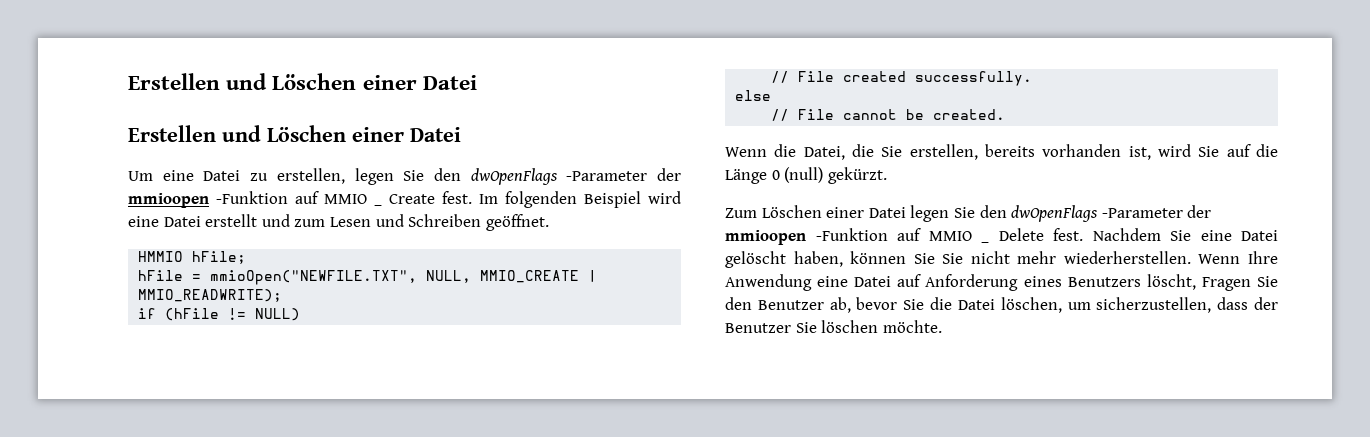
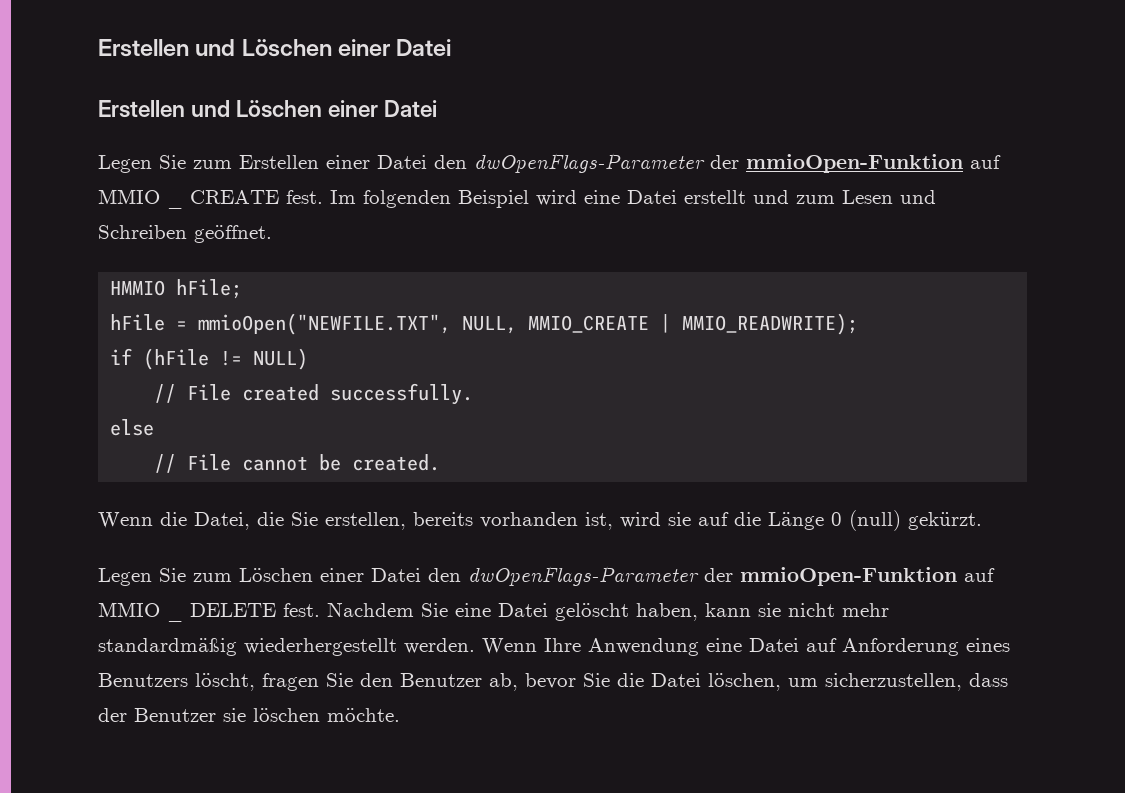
[128,168,681,185] [128,191,367,208] [374,204,382,206] [389,194,435,204] Um eine Datei zu erstellen, legen Sie den dwOpenFlags -Parameter der mmioopen -Funktion auf MMIO _ Create -> [98,153,1001,173] [98,189,160,204] [167,204,183,209] [190,190,279,204] Legen Sie zum Erstellen einer Datei den dwOpenFlags-Parameter der mmioOpen-Funktion auf MMIO _ CREATE
[1198,146,1220,157] Sie -> [668,512,691,526] sie
[725,205,1212,222] [725,228,972,245] [981,241,989,243] [998,228,1044,241] Zum Löschen einer Datei legen Sie den dwOpenFlags -Parameter der mmioopen -Funktion auf MMIO _ Delete -> [98,566,995,586] [98,602,160,617] [167,617,183,622] [190,603,276,617] Legen Sie zum Löschen einer Datei den dwOpenFlags-Parameter der mmioOpen-Funktion auf MMIO _ DELETE
[850,251,1191,264] können Sie Sie nicht mehr wiederherstellen. -> [705,603,889,617] [98,638,475,656] kann sie nicht mehr standardmäßig wiederhergestellt werden.
[1201,277,1251,291] Fragen -> [262,673,319,691] fragen
[795,322,817,333] Sie -> [223,708,246,722] sie

